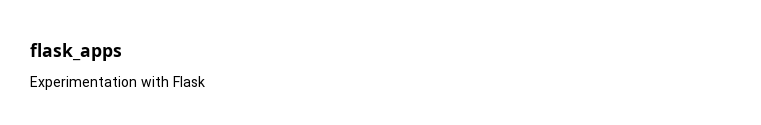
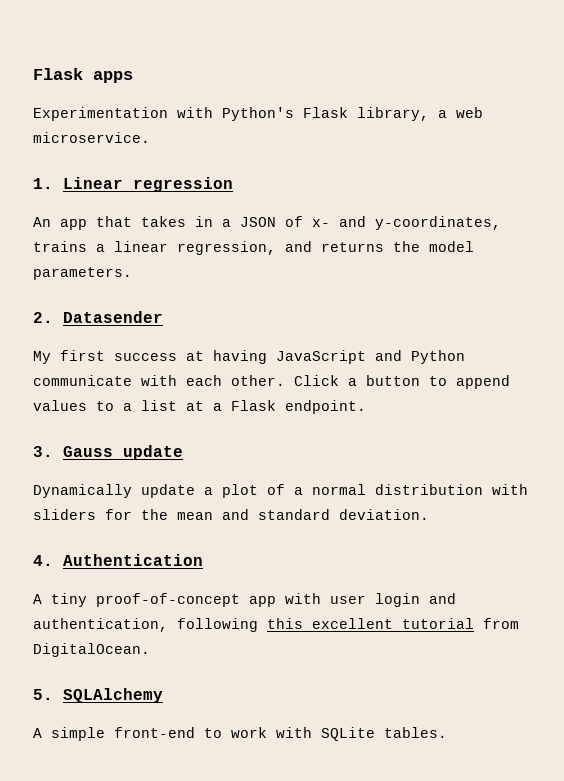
[30,43,122,61] flask_apps -> [33,68,133,83] Flask apps
[173,76,205,87] Flask -> [222,107,483,121] [33,132,150,143] [33,177,233,192] [33,216,501,230] [33,241,474,255] [33,267,132,280] [33,311,163,323] [33,350,465,364] [33,375,510,389] [33,400,366,414] [33,445,183,460] [33,484,528,498] [33,509,429,520] [33,554,203,566] [33,593,456,607] [33,618,519,632] [33,643,150,657] [33,688,163,703] [33,727,447,741] Python's Flask library, a web microservice. // 1. Linear regression // An app that takes in a JSON of x- and y-coordinates, trains a linear regression, and returns the model parameters. // 2. Datasender // My first success at having JavaScript and Python communicate with each other. Click a button to append values to a list at a Flask endpoint. // 3. Gauss update // Dynamically update a plot of a normal distribution with sliders for the mean and standard deviation. // 4. Authentication // A tiny proof-of-concept app with user login and authentication, following this excellent tutorial from DigitalOcean. // 5. SQLAlchemy // A simple front-end to work with SQLite tables.

